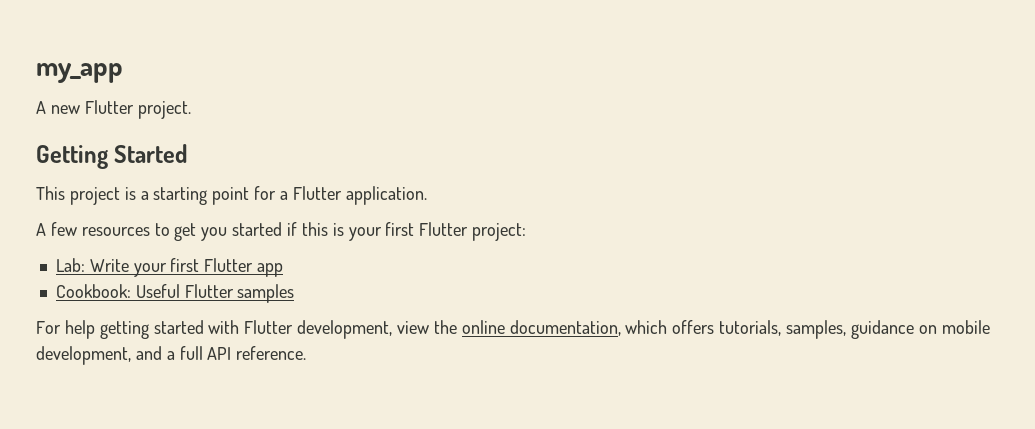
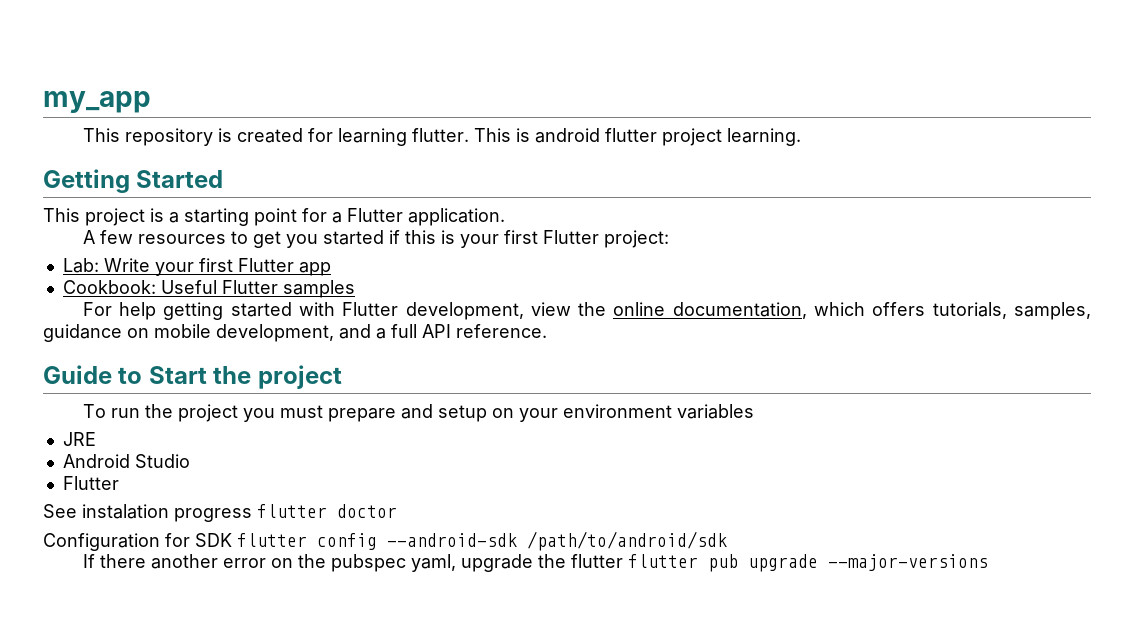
[36,100,191,119] A new Flutter project. -> [82,128,801,146] This repository is created for learning flutter. This is android flutter project learning.
(307, 353) none -> [43,365,342,389] [82,404,754,422] [62,432,96,446] [62,454,190,468] [62,476,119,490] [43,504,397,522] [43,531,727,551] [82,554,988,572] // Guide to Start the project // To run the project you must prepare and setup on your environment variables // JRE // Android Studio // Flutter // See instalation progress flutter doctor // Configuration for SDK flutter config --android-sdk /path/to/android/sdk // If there another error on the pubspec yaml, upgrade the flutter flutter pub upgrade --major-versions

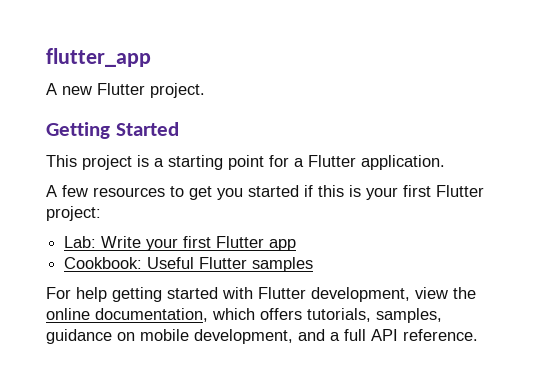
[43,91,151,113] [82,128,801,146] my_app // This repository is created for learning flutter. This is android flutter project learning. -> [46,48,151,67] [46,83,205,98] flutter_app // A new Flutter project.
[43,365,342,389] [82,404,754,422] [62,432,96,446] [62,454,190,468] [62,476,119,490] [43,504,397,522] [43,531,727,551] [82,554,988,572] // Guide to Start the project // To run the project you must prepare and setup on your environment variables // JRE // Android Studio // Flutter // See instalation progress flutter doctor // Configuration for SDK flutter config --android-sdk /path/to/android/sdk // If there another error on the pubspec yaml, upgrade the flutter flutter pub upgrade --major-versions -> (478, 335) none

